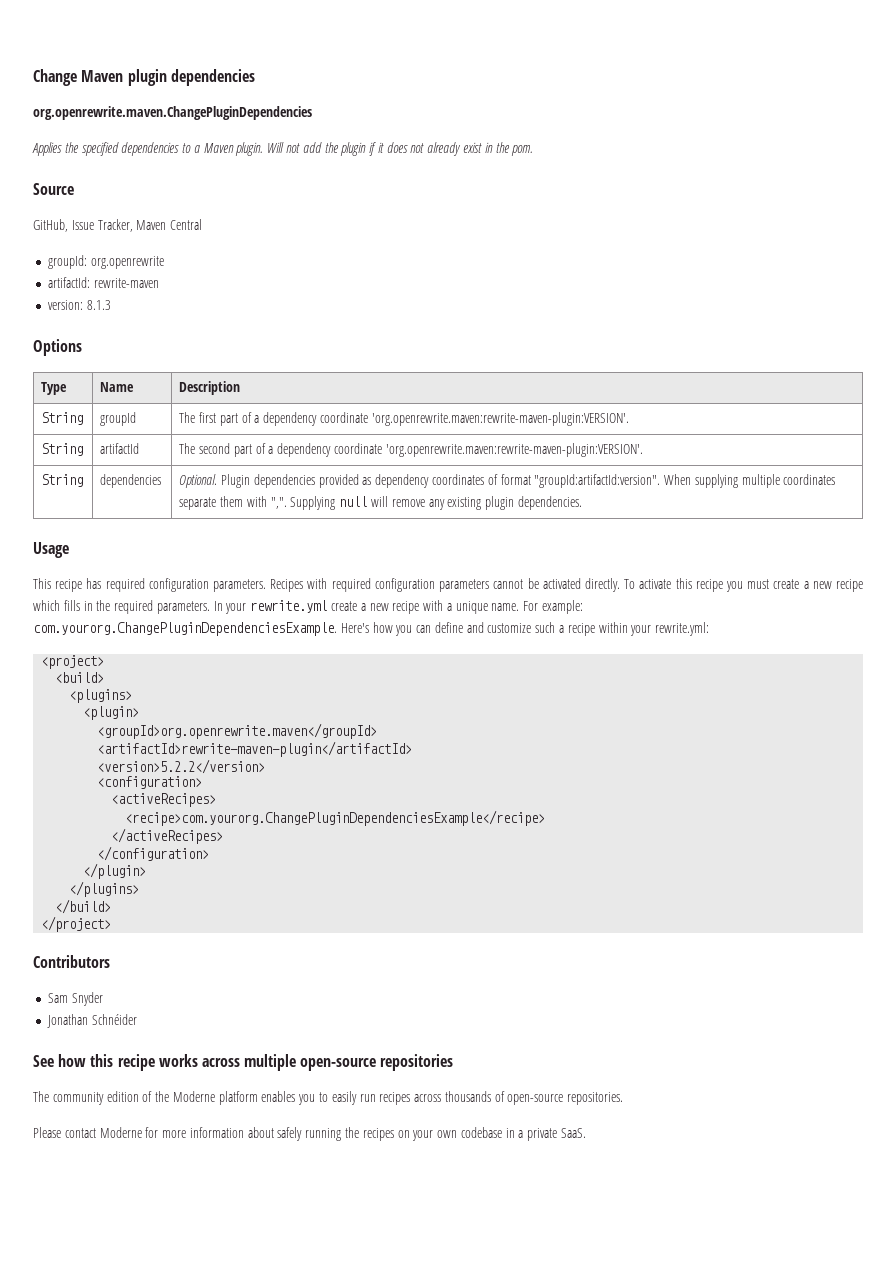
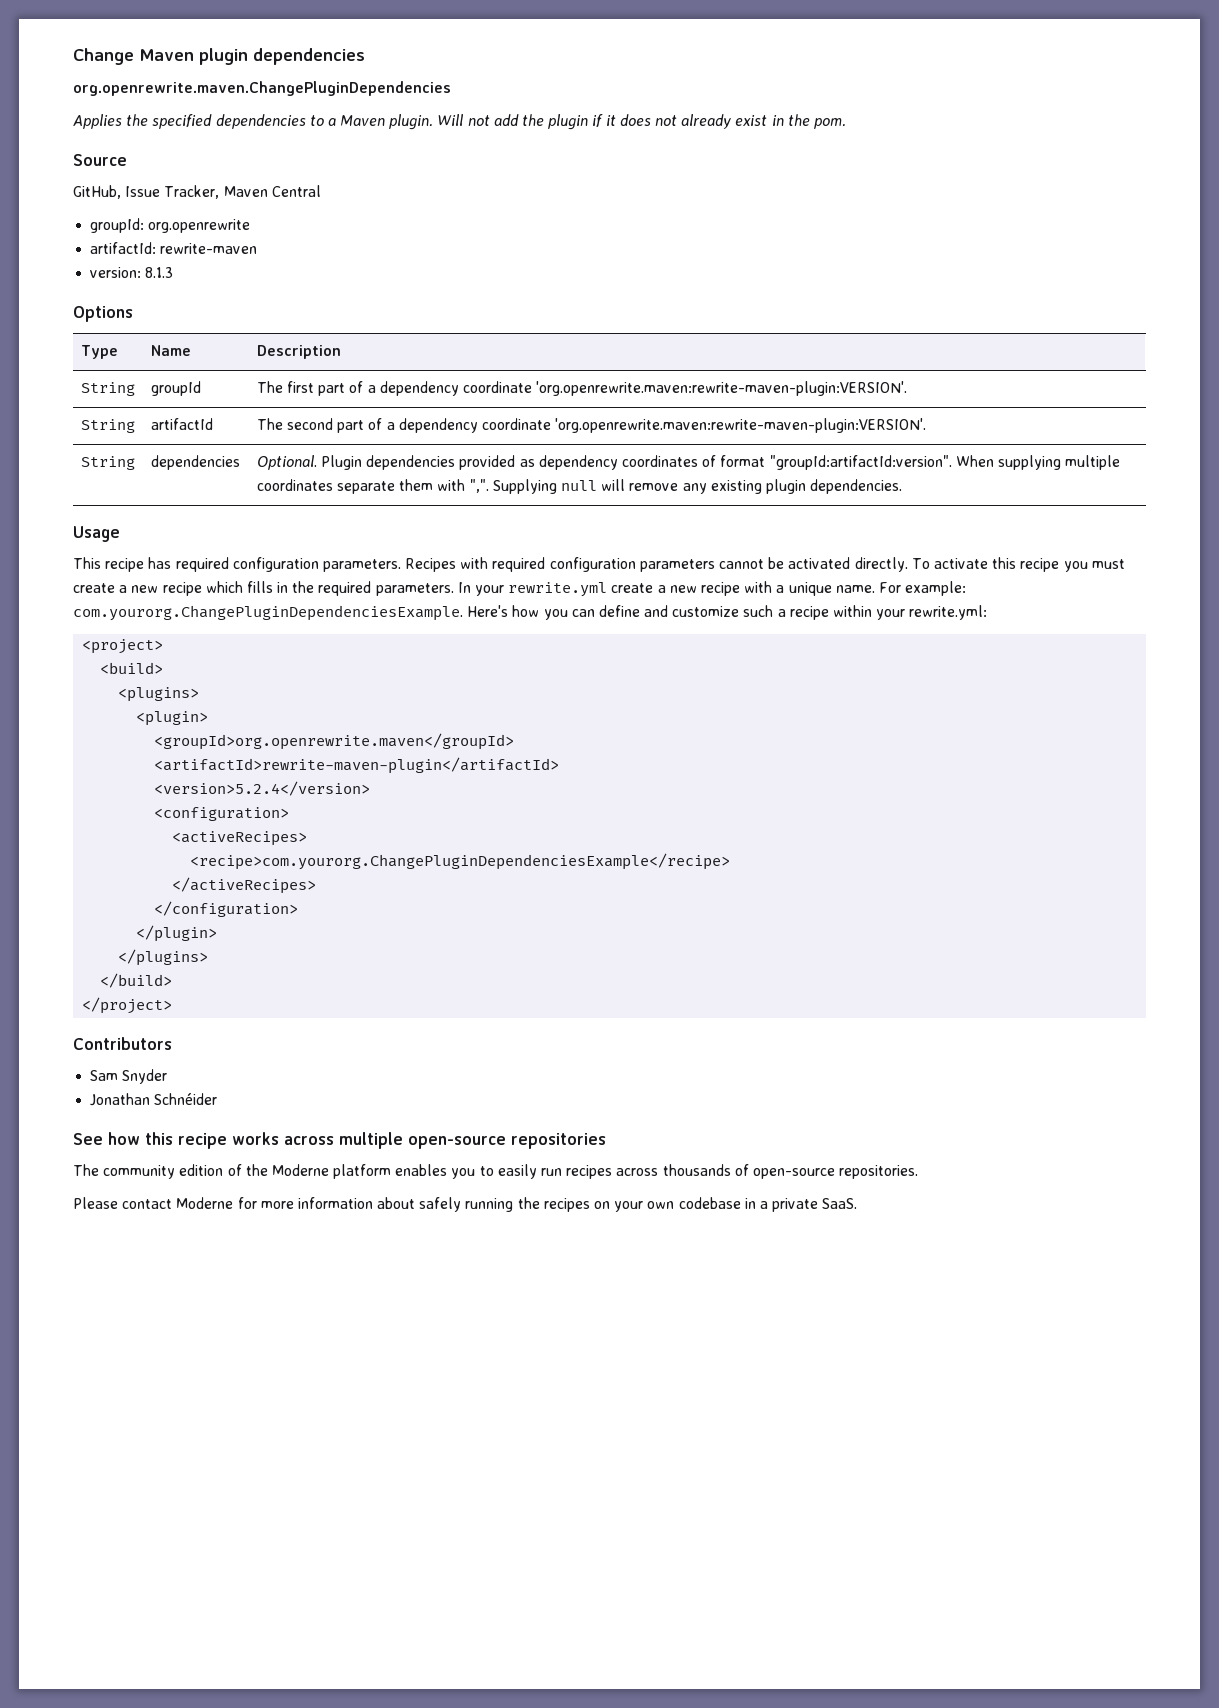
[97,759,266,774] <version>5.2.2</version> -> [154,781,371,796] <version>5.2.4</version>

